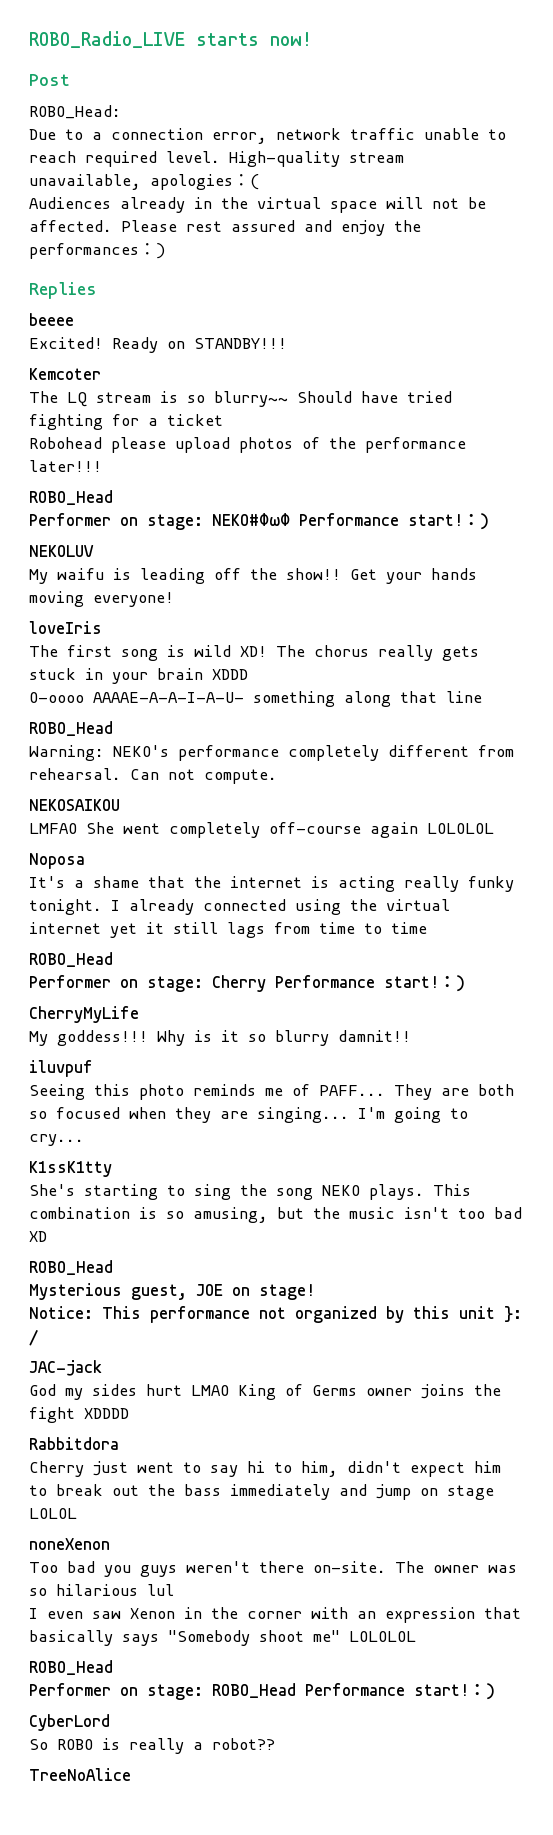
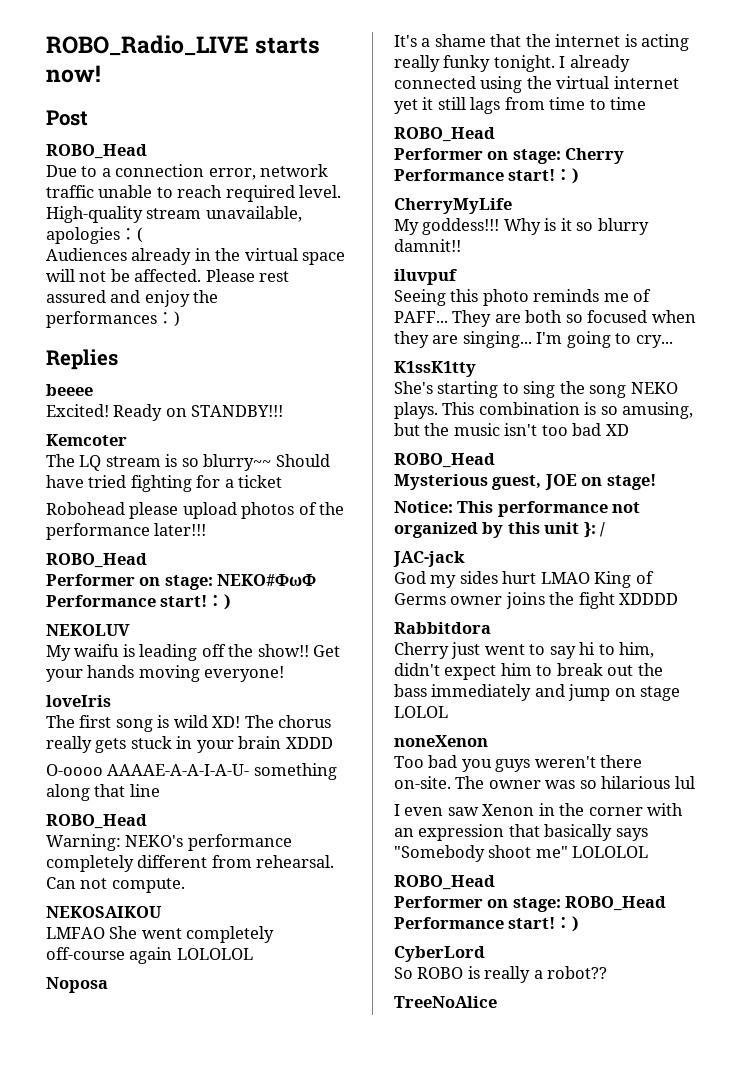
[29,105,121,119] ROBO_Head: -> [46,144,147,159] ROBO_Head

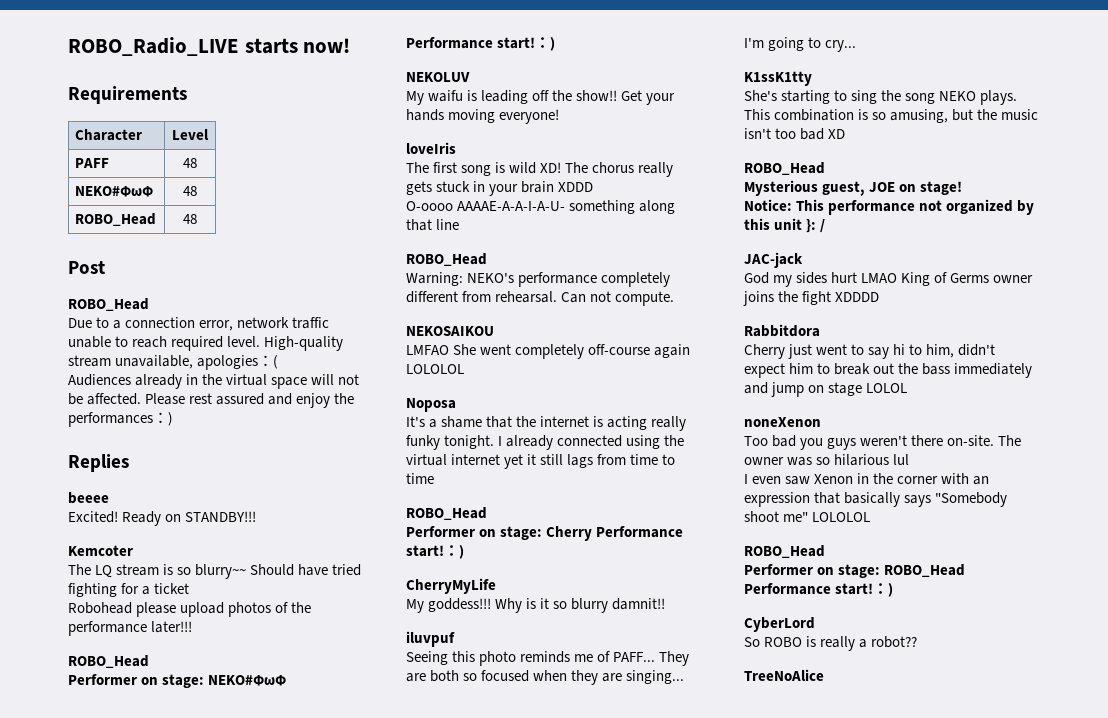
(101, 74) none -> [68,86,187,104] [75,129,143,141] [172,129,209,140] [75,158,110,168] [183,158,197,168] [75,186,154,197] [183,186,197,196] [75,213,157,226] [183,214,197,224] // Requirements // Character | Level // PAFF | 48 // NEKO#ΦωΦ | 48 // ROBO_Head | 48

